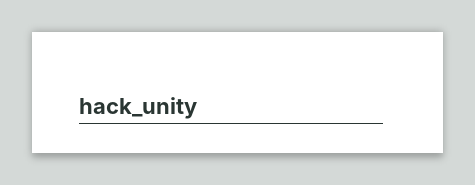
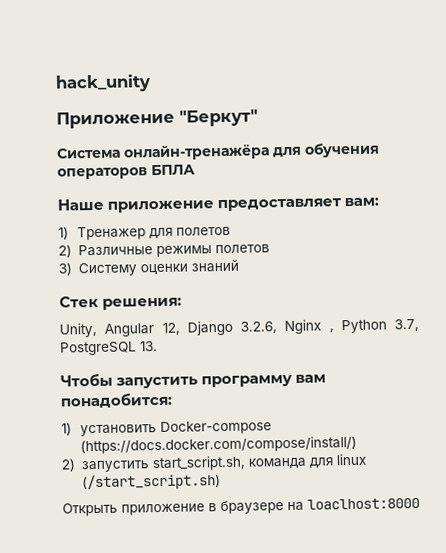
(197, 108) none -> [56,109,258,129] [56,142,380,161] [57,164,196,180] [57,197,380,213] [58,226,231,241] [58,244,270,258] [58,259,239,277] [59,295,183,310] [59,318,419,338] [60,341,158,356] [60,373,327,389] [60,392,173,409] [61,420,272,437] [79,435,357,455] [61,453,366,473] [81,473,221,491] [62,497,420,517] // Приложение "Беркут" // Система онлайн-тренажёра для обучения операторов БПЛА // Наше приложение предоставляет вам: // 1) Тренажер для полетов // 2) Различные режимы полетов // 3) Систему оценки знаний // Стек решения: // Unity, Angular 12, Django 3.2.6, Nginx , Python 3.7, PostgreSQL 13. // Чтобы запустить программу вам понадобится: // 1) установить Docker-compose (https://docs.docker.com/compose/install/) // 2) запустить start_script.sh, команда для linux (/start_script.sh) // Открыть приложение в браузере на loaclhost:8000

